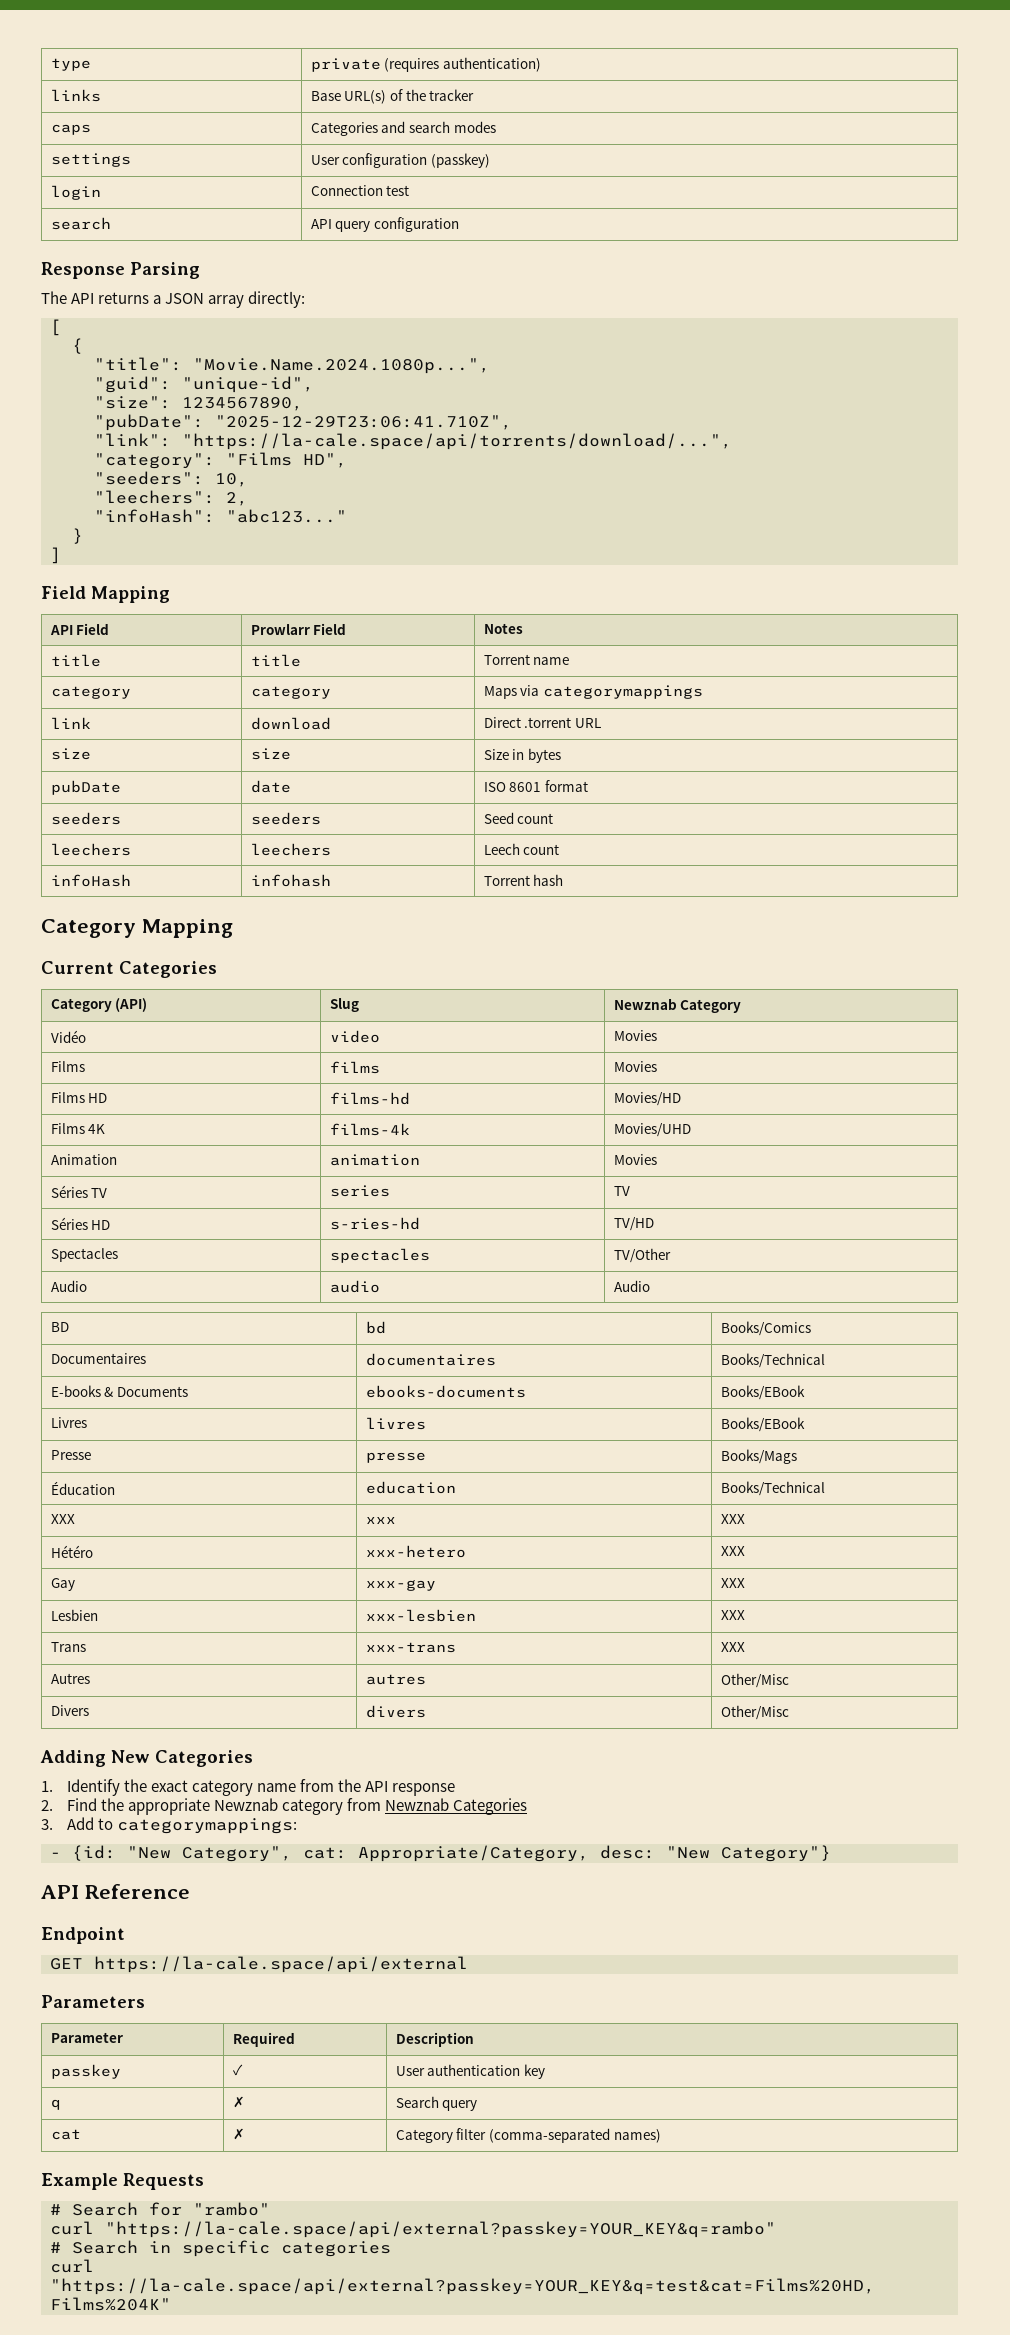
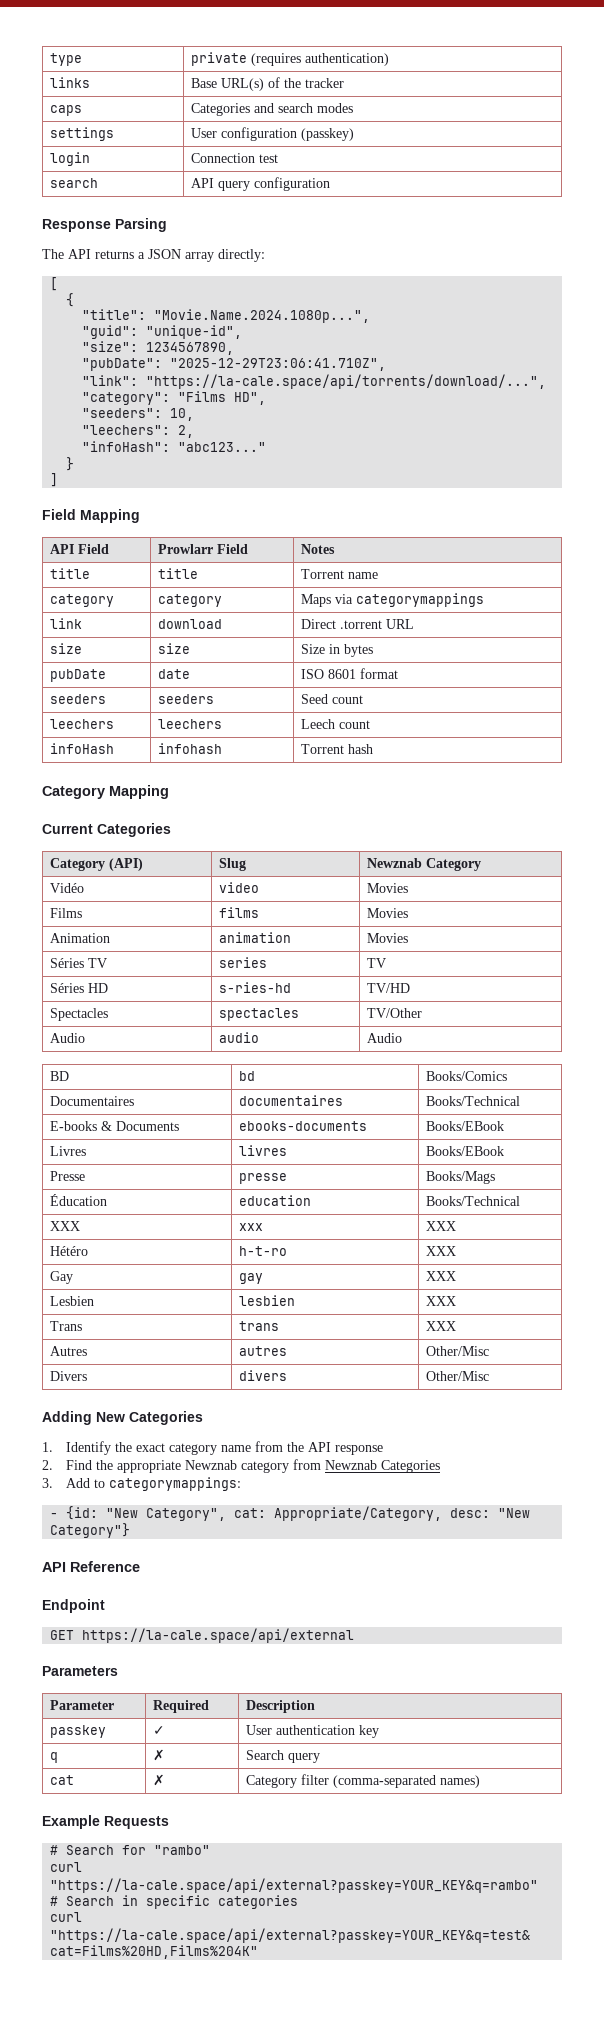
[50,1092,108,1103] [329,1092,410,1105] [613,1092,681,1106] [50,1123,106,1134] [329,1123,410,1136] [613,1123,691,1137] // Films HD | films-hd | Movies/HD // Films 4K | films-4k | Movies/UHD -> (409, 913) none
[365,1545,466,1558] xxx-hetero -> [239,1246,288,1256] h-t-ro
[365,1579,436,1591] xxx-gay -> [239,1273,264,1284] gay
[365,1609,476,1622] xxx-lesbien -> [239,1295,296,1306] lesbien
[365,1642,456,1653] xxx-trans -> [239,1321,280,1331] trans

